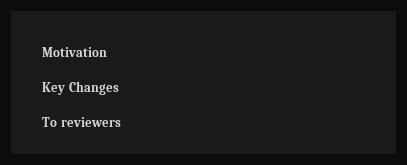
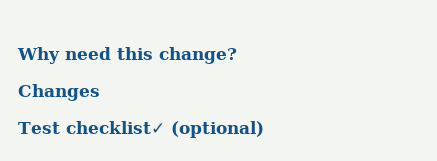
[42,47,107,57] [42,81,119,95] [42,117,121,127] Motivation // Key Changes // To reviewers -> [17,47,237,64] [18,84,100,101] [18,121,264,138] Why need this change? // Changes // Test checklist✓ (optional)

